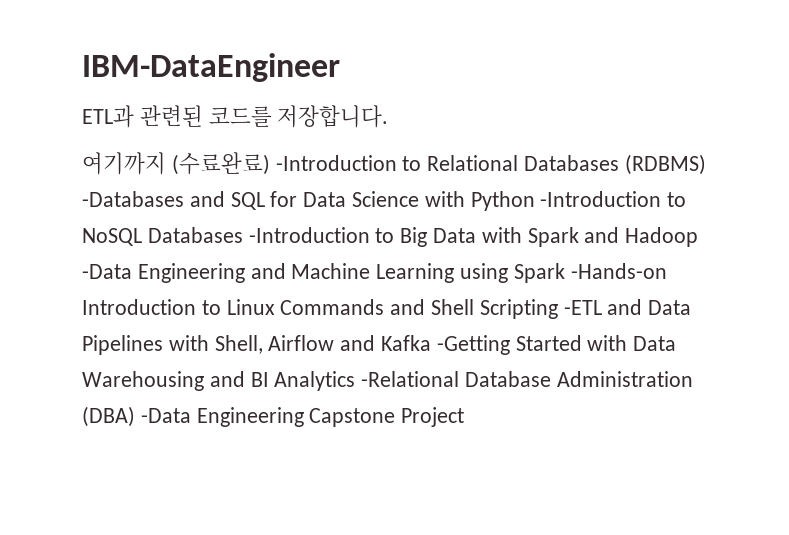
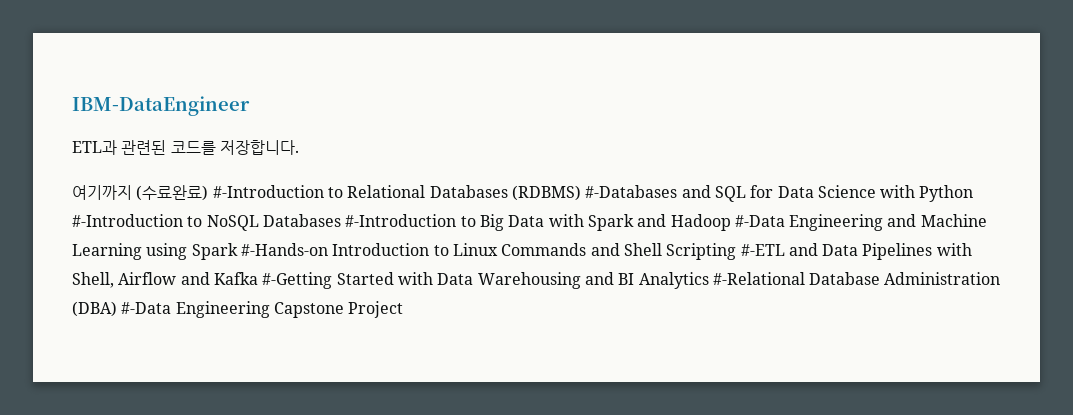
[275,155,397,171] -Introduction -> [212,185,324,198] #-Introduction
[82,191,184,207] -Databases -> [585,185,678,198] #-Databases
[540,191,662,207] -Introduction -> [72,214,183,227] #-Introduction
[248,227,370,243] -Introduction -> [345,214,457,227] #-Introduction
[82,264,132,279] -Data -> [734,215,785,227] #-Data
[570,263,667,279] -Hands-on -> [240,243,328,256] #-Hands-on
[563,300,602,315] -ETL -> [740,244,785,256] #-ETL
[436,335,510,355] -Getting -> [262,272,333,289] #-Getting
[361,371,460,387] -Relational -> [712,272,805,285] #-Relational
[140,408,191,423] -Data -> [121,302,172,314] #-Data

